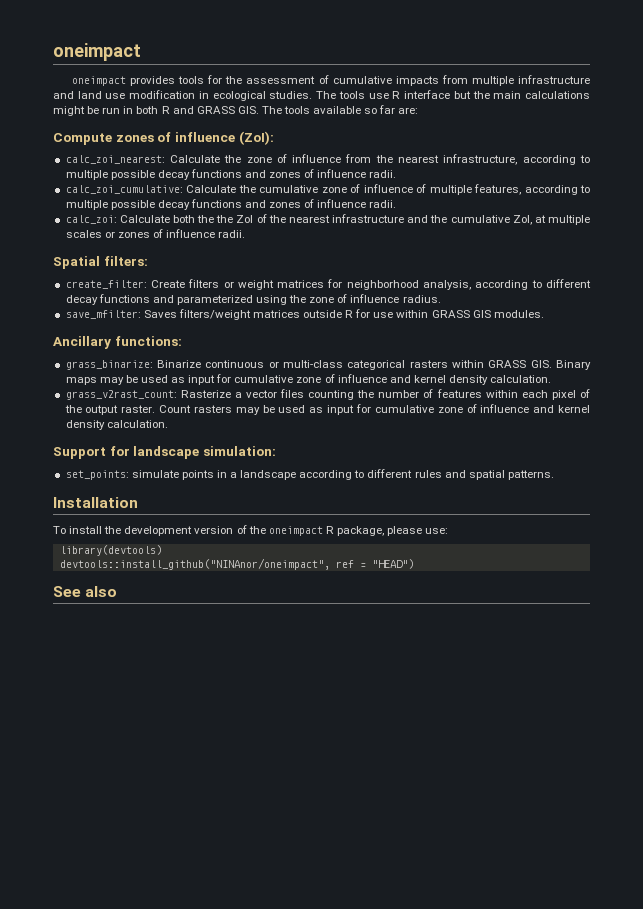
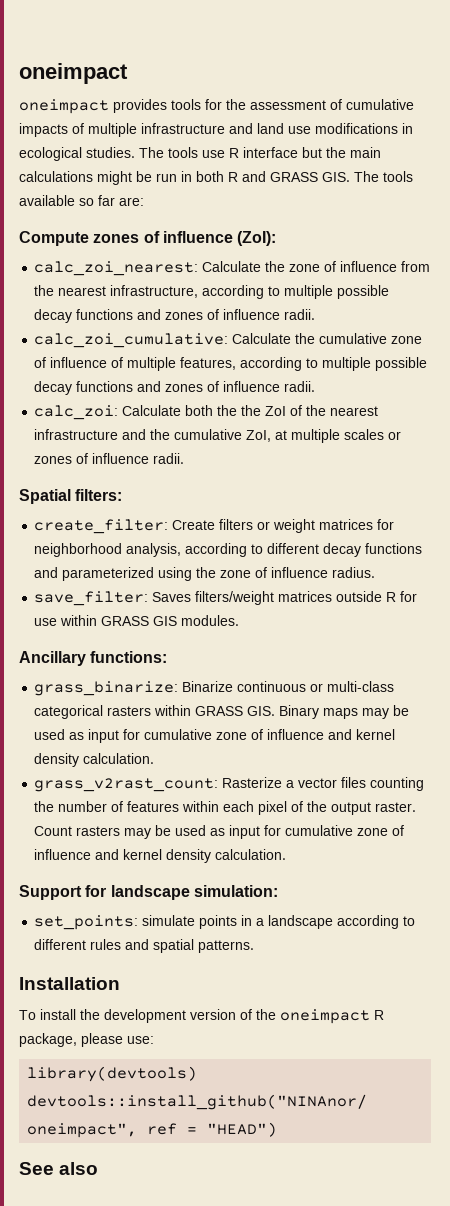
[441,75,468,84] from -> [72,123,84,134] of
[129,90,196,99] modification -> [315,123,398,134] modifications
[65,310,141,319] save_mfilter: -> [34,591,149,606] save_filter:

